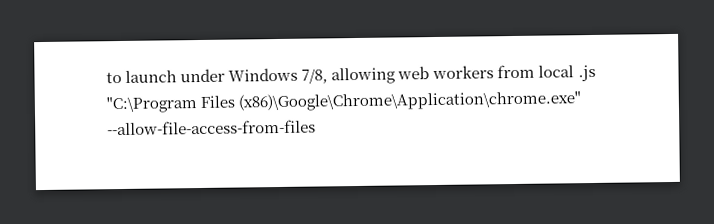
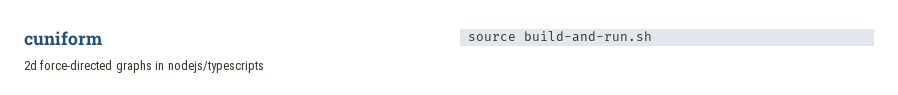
[106,64,596,85] [106,90,582,114] [107,119,316,136] to launch under Windows 7/8, allowing web workers from local .js "C:\Program Files (x86)\Google\Chrome\Application\chrome.exe" --allow-file-access-from-files -> [24,31,102,46] [24,60,264,73] [467,31,652,42] cuniform // 2d force-directed graphs in nodejs/typescripts // source build-and-run.sh

